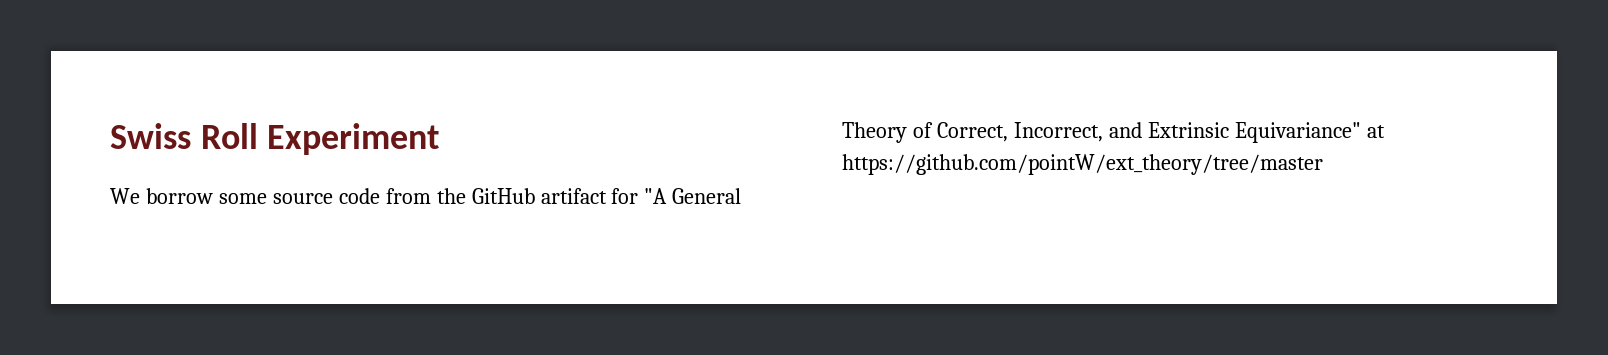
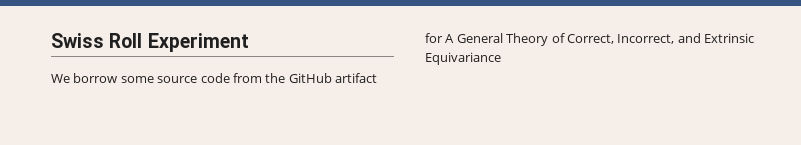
[644,188,668,204] "A -> [445,34,455,43] A
[1234,122,1385,143] [842,154,1323,175] Equivariance" at https://github.com/pointW/ext_theory/tree/master -> [425,52,501,65] Equivariance

